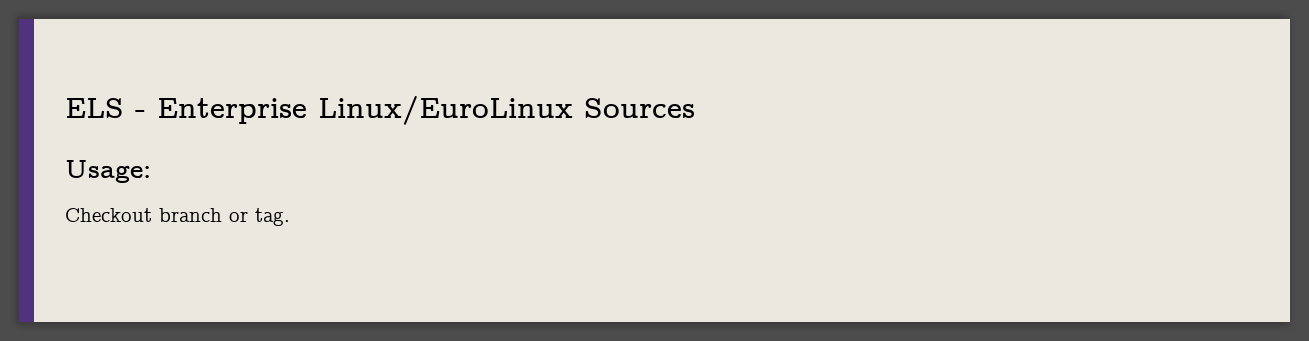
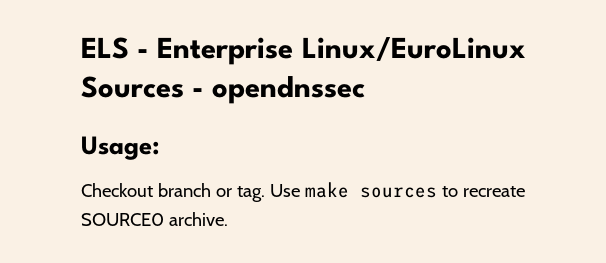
(695, 108) none -> [192,76,366,104] - opendnssec
(290, 217) none -> [269,182,525,198] [81,212,228,226] Use make sources to recreate SOURCE0 archive.

